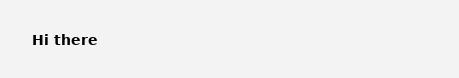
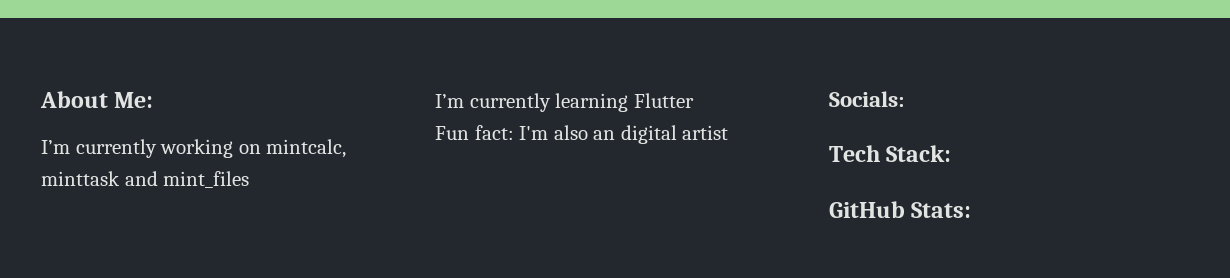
[32,34,98,45] Hi there -> [40,91,154,108] [41,139,347,158] [41,171,250,188] [435,93,694,112] [435,125,729,144] [829,91,904,107] [829,145,952,162] [829,201,972,218] About Me: // I’m currently working on mintcalc, minttask and mint_files // I’m currently learning Flutter // Fun fact: I'm also an digital artist // Socials: // Tech Stack: // GitHub Stats:

